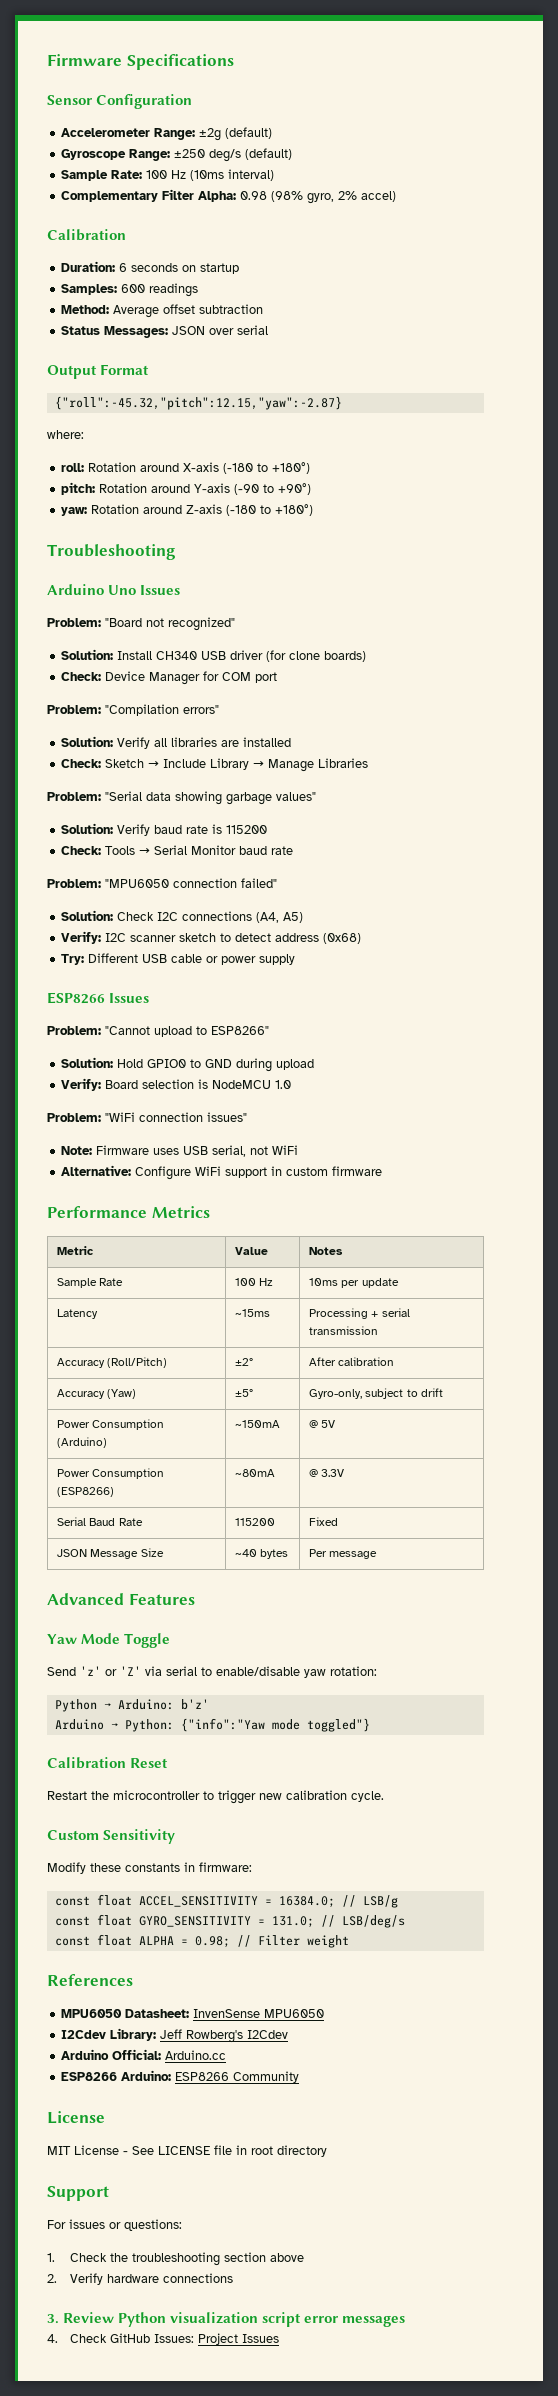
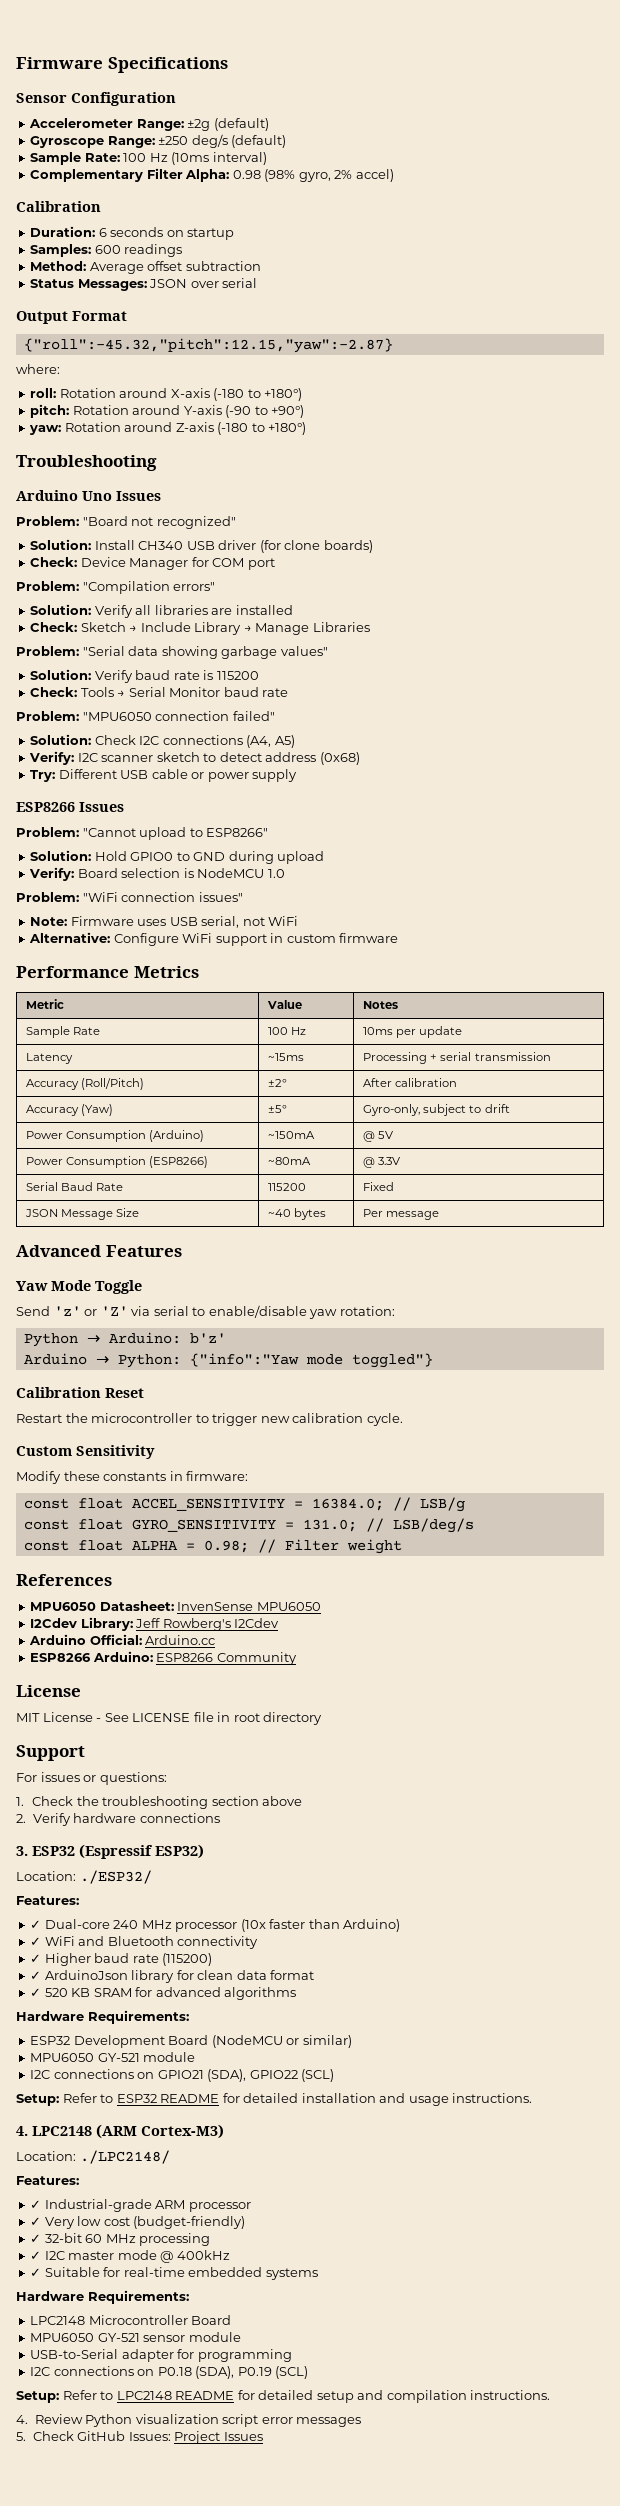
(59, 2319) none -> [32,1844,204,1859] [16,1870,152,1884] [16,1896,79,1905] [30,1919,401,1932] [30,1936,259,1949] [30,1953,213,1966] [30,1970,315,1983] [30,1987,297,2000] [16,2010,189,2024] [30,2035,352,2048] [30,2052,196,2062] [30,2069,335,2082] [16,2093,533,2106] [16,2124,224,2139] [16,2150,170,2164] [16,2176,79,2185] [30,2199,251,2212] [30,2216,246,2229] [30,2233,211,2246] [30,2250,230,2263] [30,2267,318,2280] [16,2290,189,2304] [30,2315,232,2325] [30,2332,241,2342] [30,2349,292,2362] [30,2366,309,2379] [16,2390,551,2403] [16,2415,28,2424] ESP32 (Espressif ESP32) // Location: ./ESP32/ // Features: // ✓ Dual-core 240 MHz processor (10x faster than Arduino) // ✓ WiFi and Bluetooth connectivity // ✓ Higher baud rate (115200) // ✓ ArduinoJson library for clean data format // ✓ 520 KB SRAM for advanced algorithms // Hardware Requirements: // ESP32 Development Board (NodeMCU or similar) // MPU6050 GY-521 module // I2C connections on GPIO21 (SDA), GPIO22 (SCL) // Setup: Refer to ESP32 README for detailed installation and usage instructions. // 4. LPC2148 (ARM Cortex-M3) // Location: ./LPC2148/ // Features: // ✓ Industrial-grade ARM processor // ✓ Very low cost (budget-friendly) // ✓ 32-bit 60 MHz processing // ✓ I2C master mode @ 400kHz // ✓ Suitable for real-time embedded systems // Hardware Requirements: // LPC2148 Microcontroller Board // MPU6050 GY-521 sensor module // USB-to-Serial adapter for programming // I2C connections on P0.18 (SDA), P0.19 (SCL) // Setup: Refer to LPC2148 README for detailed setup and compilation instructions. // 4.
[47,2334,58,2343] 4. -> [16,2432,26,2441] 5.

